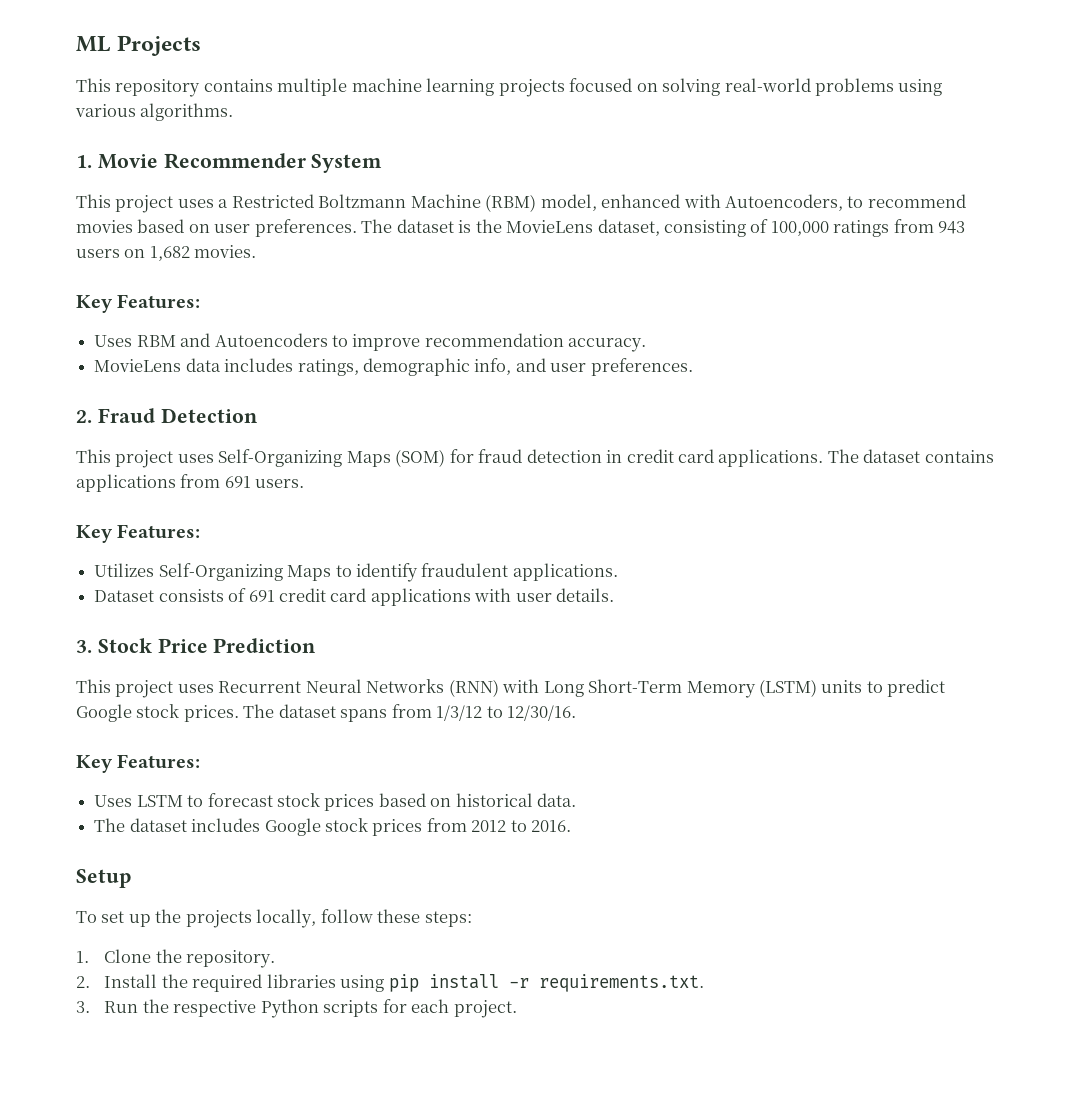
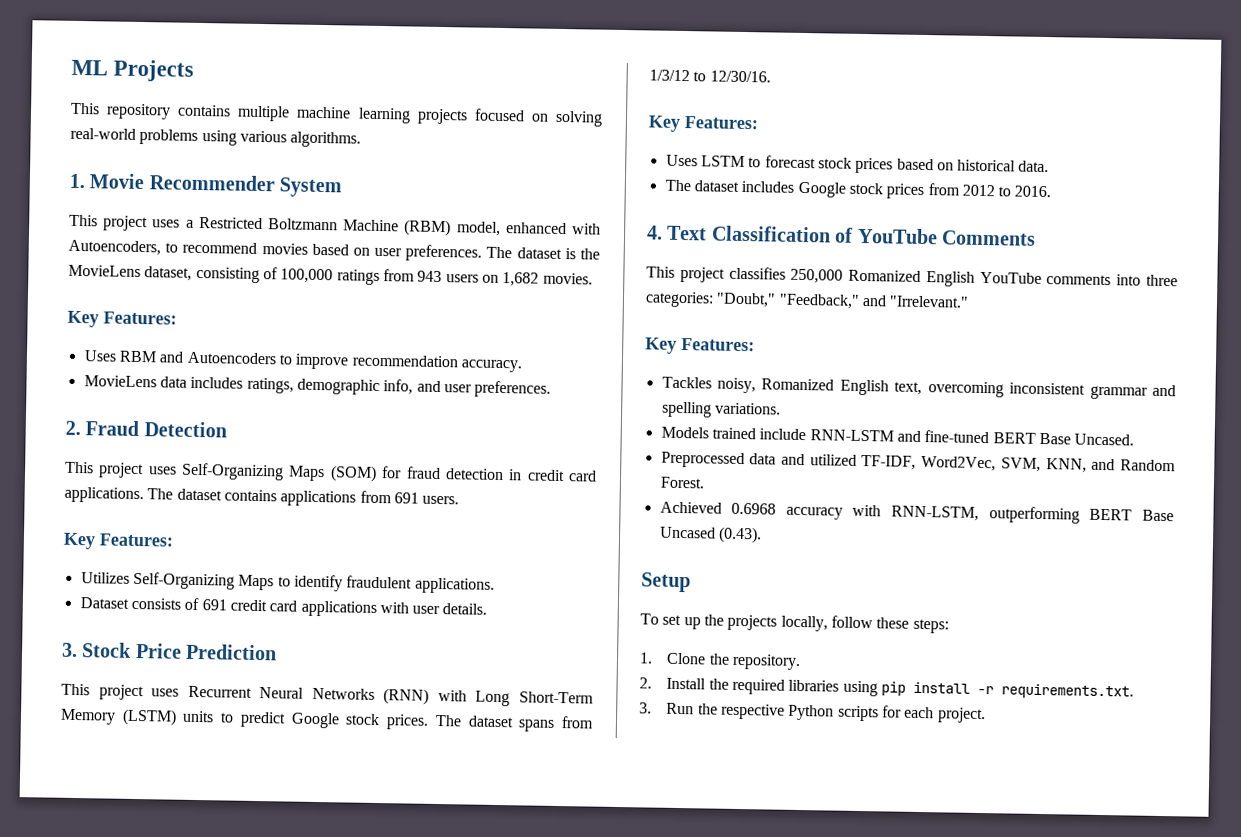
(572, 826) none -> [646,225,1036,246] [646,266,1178,287] [645,291,970,309] [645,337,755,354] [661,376,1176,400] [661,401,781,418] [660,426,1135,446] [660,451,1176,473] [659,476,705,489] [659,501,1174,524] [659,526,762,544] // 4. Text Classification of YouTube Comments // This project classifies 250,000 Romanized English YouTube comments into three categories: "Doubt," "Feedback," and "Irrelevant." // Key Features: // Tackles noisy, Romanized English text, overcoming inconsistent grammar and spelling variations. // Models trained include RNN-LSTM and fine-tuned BERT Base Uncased. // Preprocessed data and utilized TF-IDF, Word2Vec, SVM, KNN, and Random Forest. // Achieved 0.6968 accuracy with RNN-LSTM, outperforming BERT Base Uncased (0.43).

